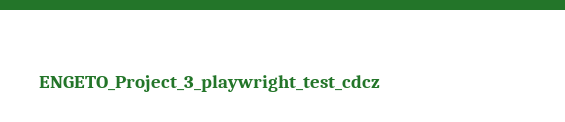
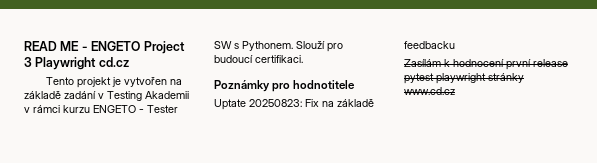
[39,75,380,92] ENGETO_Project_3_playwright_test_cdcz -> [24,41,185,54] [24,57,129,70] [45,77,182,88] [24,91,189,101] [24,105,178,113] [214,41,343,52] [214,55,303,63] [214,80,356,92] [214,99,374,110] [404,41,455,49] [404,59,568,70] [404,73,524,84] [404,87,455,95] READ ME - ENGETO Project 3 Playwright cd.cz // Tento projekt je vytvořen na základě zadání v Testing Akademii v rámci kurzu ENGETO - Tester SW s Pythonem. Slouží pro budoucí certifikaci. // Poznámky pro hodnotitele // Uptate 20250823: Fix na základě feedbacku // Zasílám k hodnocení první release pytest playwright stránky www.cd.cz

